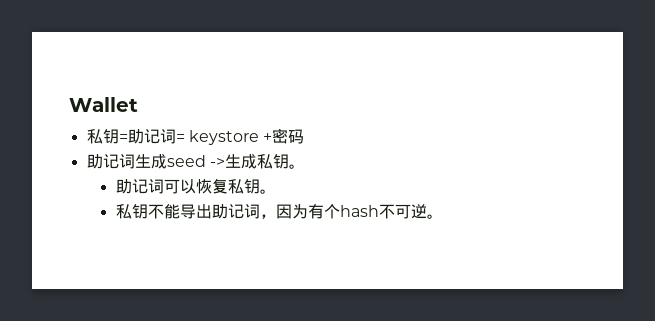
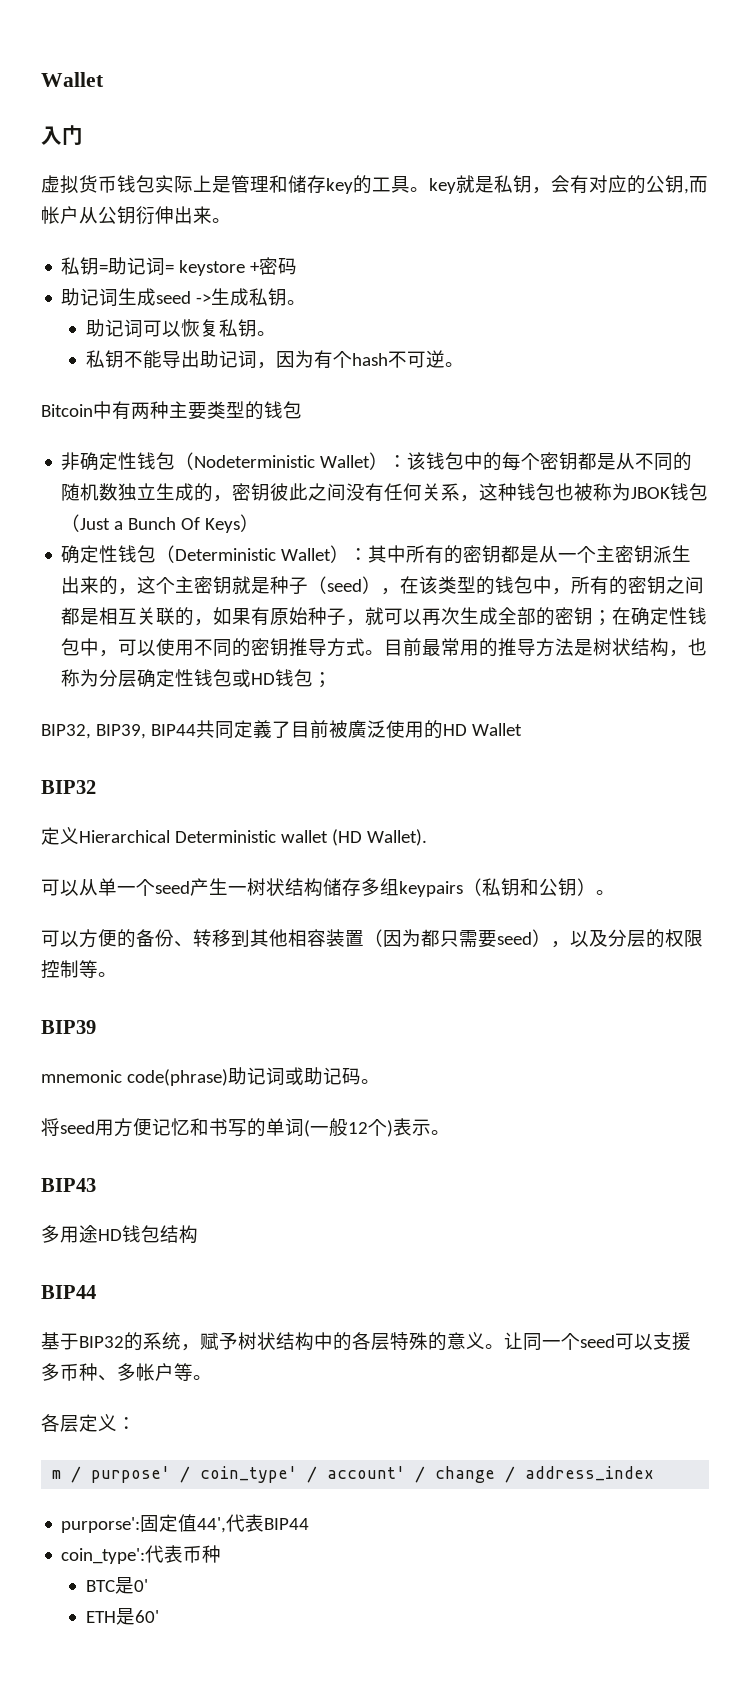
[69,97,138,112] Wallet -> [41,72,104,87] [41,125,83,145] [41,175,708,194] [41,206,231,225] Wallet // 入门 // 虚拟货币钱包实际上是管理和储存key的工具。key就是私钥，会有对应的公钥,而帐户从公钥衍伸出来。
(443, 216) none -> [41,401,302,420] [61,452,693,471] [61,483,709,502] [61,514,260,533] [61,545,692,564] [61,576,705,595] [61,607,708,626] [61,638,708,657] [61,669,333,688] [41,720,522,739] [41,780,96,794] [41,827,427,846] [41,878,615,897] [41,929,703,948] [41,960,117,979] [41,1020,96,1034] [41,1067,380,1086] [41,1118,450,1137] [41,1178,96,1192] [41,1225,198,1244] [41,1285,96,1299] [41,1332,691,1351] [41,1363,212,1381] [41,1414,136,1432] [52,1466,655,1483] [61,1514,310,1533] [61,1545,222,1564] [85,1577,148,1594] [85,1608,159,1625] // Bitcoin中有两种主要类型的钱包 // 非确定性钱包（Nodeterministic Wallet）：该钱包中的每个密钥都是从不同的随机数独立生成的，密钥彼此之间没有任何关系，这种钱包也被称为JBOK钱包（Just a Bunch Of Keys） // 确定性钱包（Deterministic Wallet）：其中所有的密钥都是从一个主密钥派生出来的，这个主密钥就是种子（seed），在该类型的钱包中，所有的密钥之间都是相互关联的，如果有原始种子，就可以再次生成全部的密钥；在确定性钱包中，可以使用不同的密钥推导方式。目前最常用的推导方法是树状结构，也称为分层确定性钱包或HD钱包； // BIP32, BIP39, BIP44共同定義了目前被廣泛使用的HD Wallet // BIP32 // 定义Hierarchical Deterministic wallet (HD Wallet). // 可以从单一个seed产生一树状结构储存多组keypairs（私钥和公钥）。 // 可以方便的备份、转移到其他相容装置（因为都只需要seed），以及分层的权限控制等。 // BIP39 // mnemonic code(phrase)助记词或助记码。 // 将seed用方便记忆和书写的单词(一般12个)表示。 // BIP43 // 多用途HD钱包结构 // BIP44 // 基于BIP32的系统，赋予树状结构中的各层特殊的意义。让同一个seed可以支援多币种、多帐户等。 // 各层定义： // m / purpose' / coin_type' / account' / change / address_index // purporse':固定值44',代表BIP44 // coin_type':代表币种 // BTC是0' // ETH是60'

